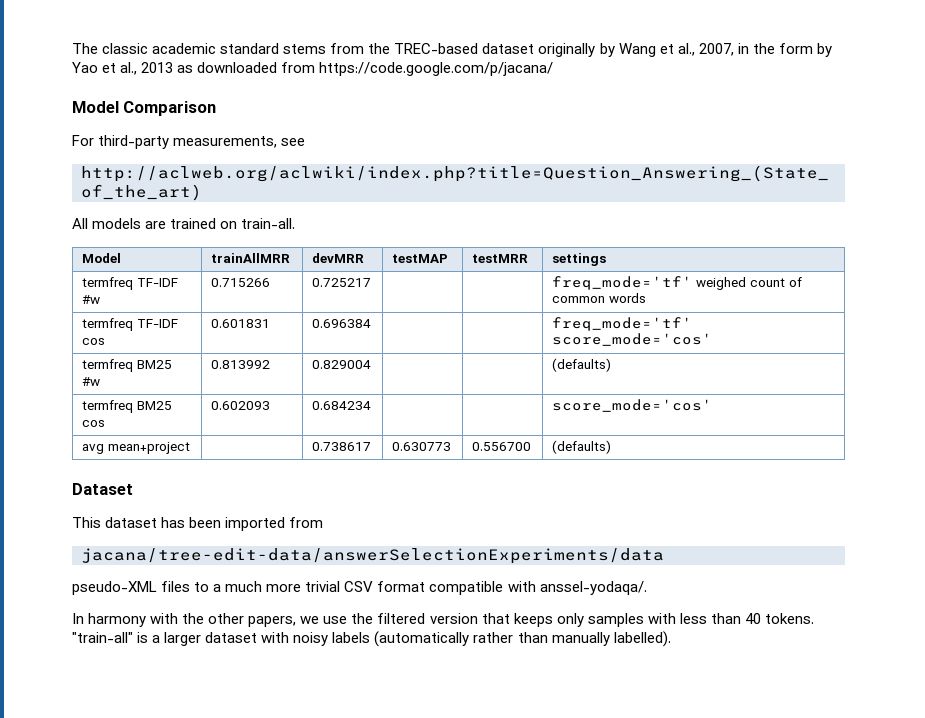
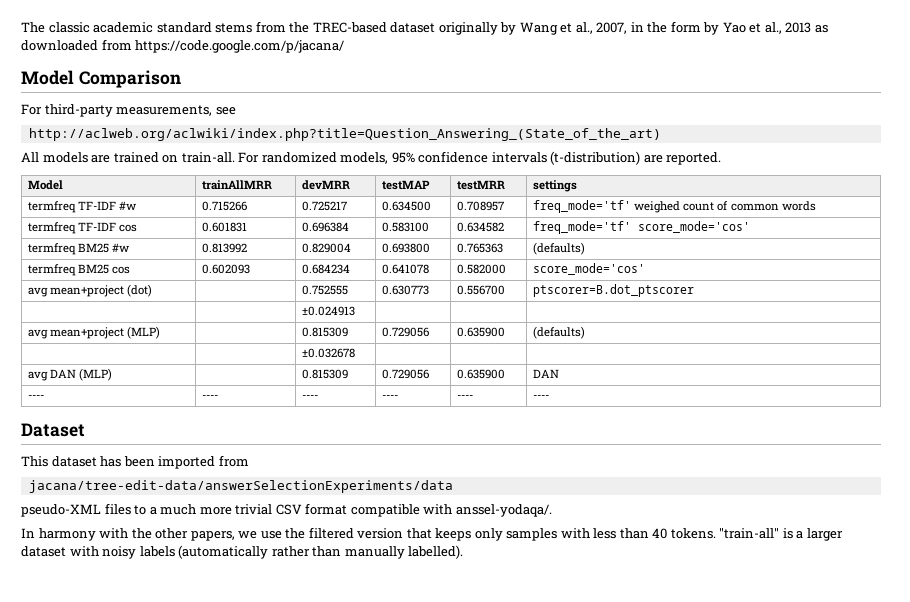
(296, 223) none -> [238,151,722,165] For randomized models, 95% confidence intervals (t-distribution) are reported.
(372, 282) | -> [382,201,432,211] [457,201,505,211] 0.634500 | 0.708957
(372, 323) | -> [382,222,430,232] [457,222,505,232] 0.583100 | 0.634582
(372, 364) | -> [382,243,431,253] [457,243,504,253] 0.693800 | 0.765363
(372, 405) | -> [382,264,430,274] [457,264,507,274] 0.641078 | 0.582000
[312,442,372,451] | | 0.738617 -> [127,284,153,297] [302,285,349,295] (dot) | | 0.752555
[552,440,612,454] (defaults) -> [533,284,695,297] [302,306,356,316] [28,326,161,339] [302,327,349,337] [382,327,430,337] [457,327,506,337] [533,326,586,339] [302,348,356,358] [28,368,113,381] [302,369,349,379] [382,369,430,379] [457,369,506,379] [533,369,560,378] [28,395,45,399] [202,395,219,399] [302,395,319,399] [382,395,399,399] [457,395,474,399] [533,395,550,399] ptscorer=B.dot_ptscorer // | | ±0.024913 | | | // avg mean+project (MLP) | | 0.815309 | 0.729056 | 0.635900 | (defaults) // | | ±0.032678 | | | // avg DAN (MLP) | | 0.815309 | 0.729056 | 0.635900 | DAN // ---- | ---- | ---- | ---- | ---- | ----

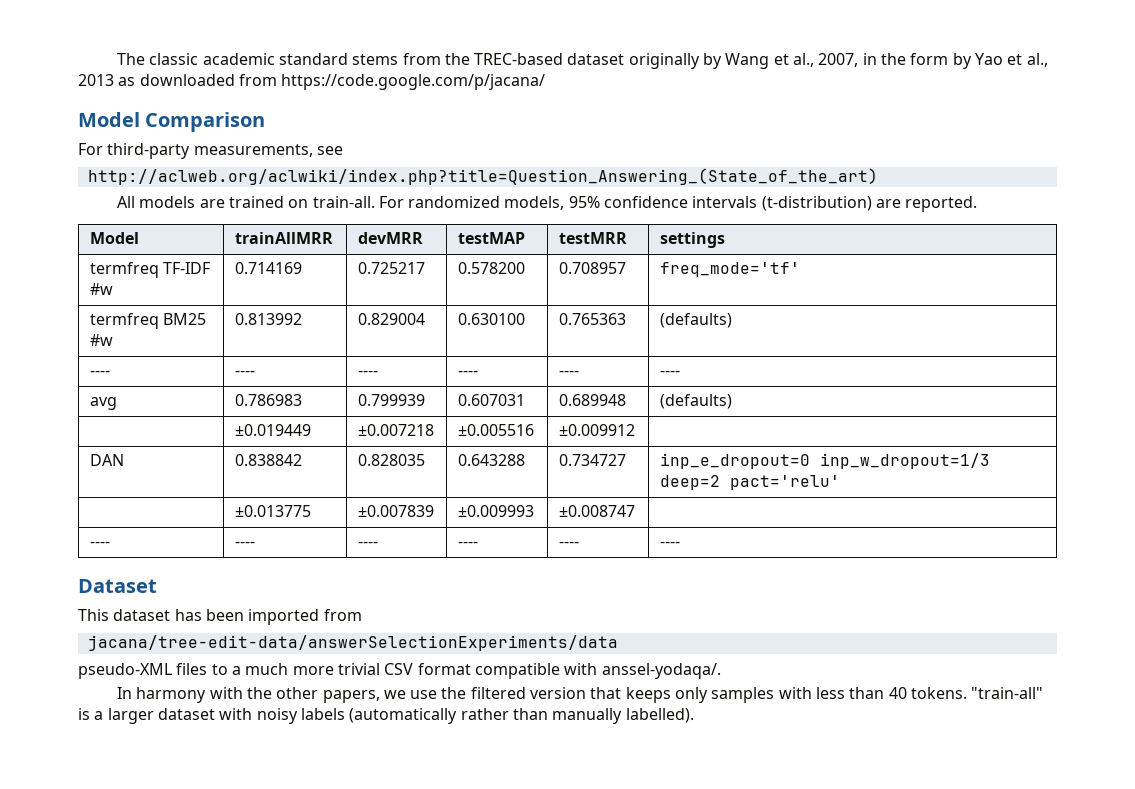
[202,201,248,211] 0.715266 -> [234,262,302,274] 0.714169
[382,201,432,211] 0.634500 -> [457,262,525,274] 0.578200
[634,201,816,213] [28,222,138,234] [202,222,248,232] [302,222,350,232] [382,222,430,232] [457,222,505,232] [533,221,751,234] weighed count of common words // termfreq TF-IDF cos | 0.601831 | 0.696384 | 0.583100 | 0.634582 | freq_mode='tf' score_mode='cos' -> (800, 269) none
[382,243,431,253] 0.693800 -> [457,313,525,325] 0.630100
[28,264,131,276] [202,264,251,274] [302,264,351,274] [382,264,430,274] [457,264,507,274] [533,263,646,275] [28,284,153,297] [302,285,349,295] [382,285,430,295] [457,285,506,295] [533,284,695,297] [302,306,356,316] [28,326,161,339] [302,327,349,337] [382,327,430,337] [457,327,506,337] [533,326,586,339] [302,348,356,358] [28,368,113,381] [302,369,349,379] [382,369,430,379] [457,369,506,379] [533,369,560,378] termfreq BM25 cos | 0.602093 | 0.684234 | 0.641078 | 0.582000 | score_mode='cos' // avg mean+project (dot) | | 0.752555 | 0.630773 | 0.556700 | ptscorer=B.dot_ptscorer // | | ±0.024913 | | | // avg mean+project (MLP) | | 0.815309 | 0.729056 | 0.635900 | (defaults) // | | ±0.032678 | | | // avg DAN (MLP) | | 0.815309 | 0.729056 | 0.635900 | DAN -> [89,370,110,376] [234,370,255,376] [357,370,378,376] [457,370,478,376] [558,370,579,376] [659,370,680,376] [89,397,117,410] [234,394,302,406] [357,394,425,406] [457,394,525,406] [558,394,626,406] [659,394,732,409] [234,424,311,436] [357,424,434,436] [457,424,534,436] [558,424,635,436] [89,454,124,466] [234,454,302,466] [357,454,425,466] [457,454,525,466] [558,454,626,466] [659,453,990,469] [659,475,840,490] [234,505,311,517] [357,505,434,517] [457,505,534,517] [558,505,635,517] ---- | ---- | ---- | ---- | ---- | ---- // avg | 0.786983 | 0.799939 | 0.607031 | 0.689948 | (defaults) // | ±0.019449 | ±0.007218 | ±0.005516 | ±0.009912 | // DAN | 0.838842 | 0.828035 | 0.643288 | 0.734727 | inp_e_dropout=0 inp_w_dropout=1/3 deep=2 pact='relu' // | ±0.013775 | ±0.007839 | ±0.009993 | ±0.008747 |

